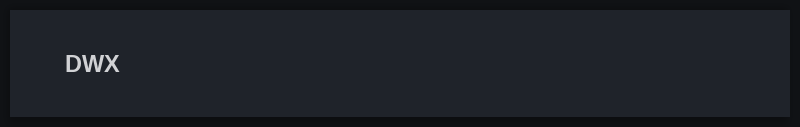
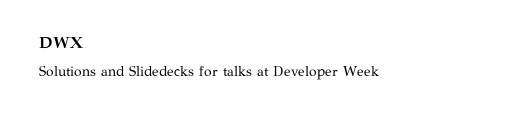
(120, 63) none -> [39,65,379,80] // Solutions and Slidedecks for talks at Developer Week

